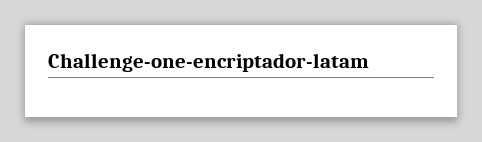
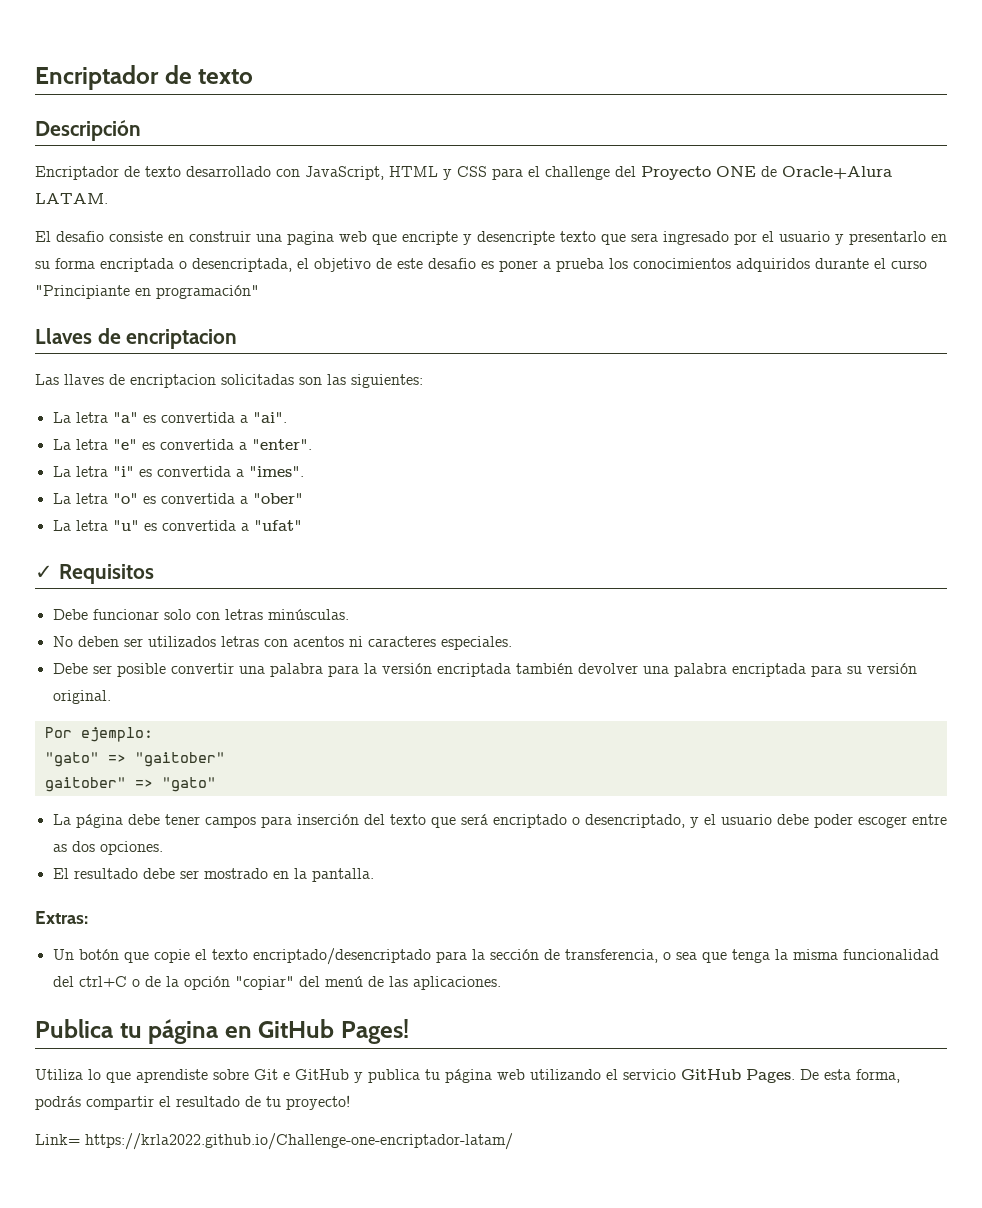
[48,53,369,72] Challenge-one-encriptador-latam -> [35,65,254,90] [35,120,141,141] [35,166,892,180] [35,193,108,204] [35,231,947,245] [35,258,927,272] [35,285,259,299] [35,328,238,349] [35,374,423,388] [52,412,287,423] [52,439,312,450] [52,466,304,477] [52,493,303,504] [52,520,302,531] [35,564,154,584] [52,609,349,620] [52,636,512,650] [52,663,917,677] [52,690,111,704] [44,727,153,742] [44,752,225,767] [44,777,216,792] [52,814,947,828] [52,841,163,855] [52,868,374,882] [35,911,88,924] [52,948,939,965] [52,976,501,990] [35,1019,410,1044] [35,1069,900,1083] [35,1095,350,1110] [35,1133,513,1150] Encriptador de texto // Descripción // Encriptador de texto desarrollado con JavaScript, HTML y CSS para el challenge del Proyecto ONE de Oracle+Alura LATAM. // El desafio consiste en construir una pagina web que encripte y desencripte texto que sera ingresado por el usuario y presentarlo en su forma encriptada o desencriptada, el objetivo de este desafio es poner a prueba los conocimientos adquiridos durante el curso "Principiante en programación" // Llaves de encriptacion // Las llaves de encriptacion solicitadas son las siguientes: // La letra "a" es convertida a "ai". // La letra "e" es convertida a "enter". // La letra "i" es convertida a "imes". // La letra "o" es convertida a "ober" // La letra "u" es convertida a "ufat" // ✓ Requisitos // Debe funcionar solo con letras minúsculas. // No deben ser utilizados letras con acentos ni caracteres especiales. // Debe ser posible convertir una palabra para la versión encriptada también devolver una palabra encriptada para su versión original. // Por ejemplo: // "gato" => "gaitober" // gaitober" => "gato" // La página debe tener campos para inserción del texto que será encriptado o desencriptado, y el usuario debe poder escoger entre as dos opciones. // El resultado debe ser mostrado en la pantalla. // Extras: // Un botón que copie el texto encriptado/desencriptado para la sección de transferencia, o sea que tenga la misma funcionalidad del ctrl+C o de la opción "copiar" del menú de las aplicaciones. // Publica tu página en GitHub Pages! // Utiliza lo que aprendiste sobre Git e GitHub y publica tu página web utilizando el servicio GitHub Pages. De esta forma, podrás compartir el resultado de tu proyecto! // Link= https://krla2022.github.io/Challenge-one-encriptador-latam/

